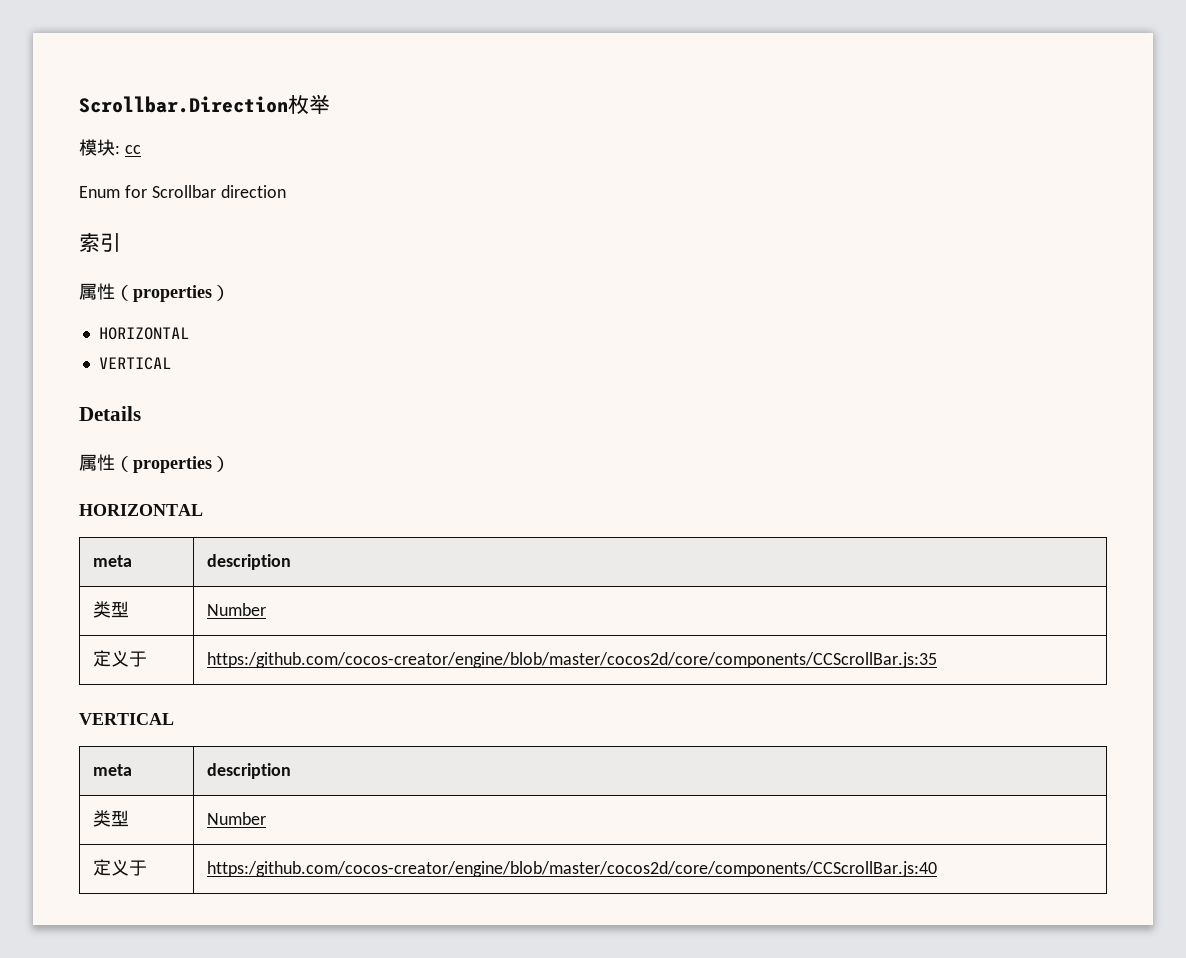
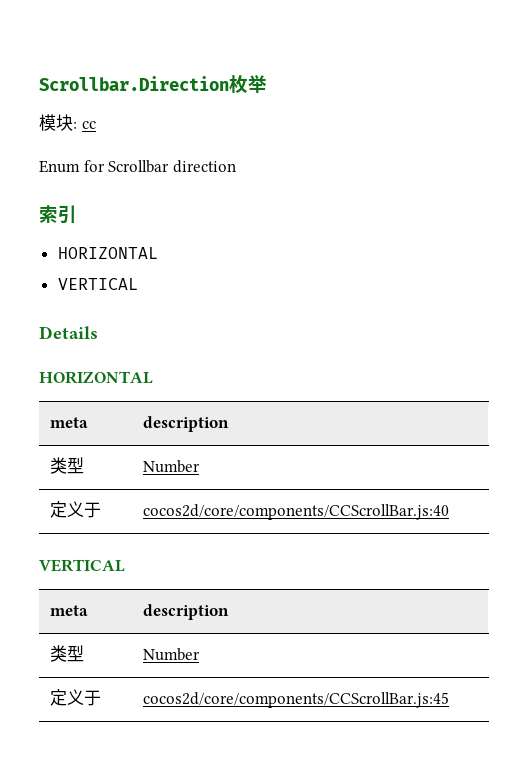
[79,283,230,302] // 属性（properties） -> (77, 214) none
[79,454,230,473] // 属性（properties） -> (98, 332) none
[206,652,937,668] https:/github.com/cocos-creator/engine/blob/master/cocos2d/core/components/CCScrollBar.js:35 -> [143,504,450,520] cocos2d/core/components/CCScrollBar.js:40
[206,861,937,877] https:/github.com/cocos-creator/engine/blob/master/cocos2d/core/components/CCScrollBar.js:40 -> [143,692,450,708] cocos2d/core/components/CCScrollBar.js:45

